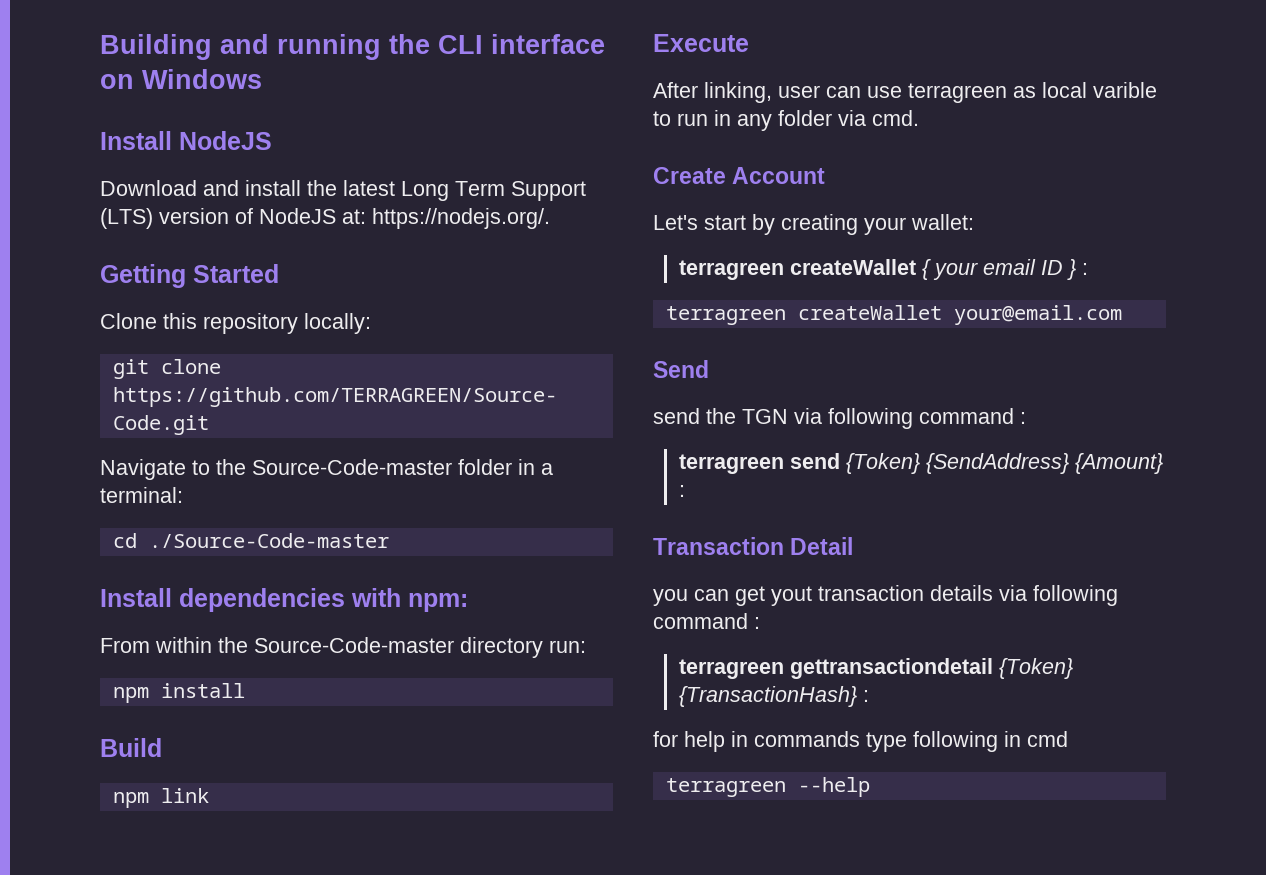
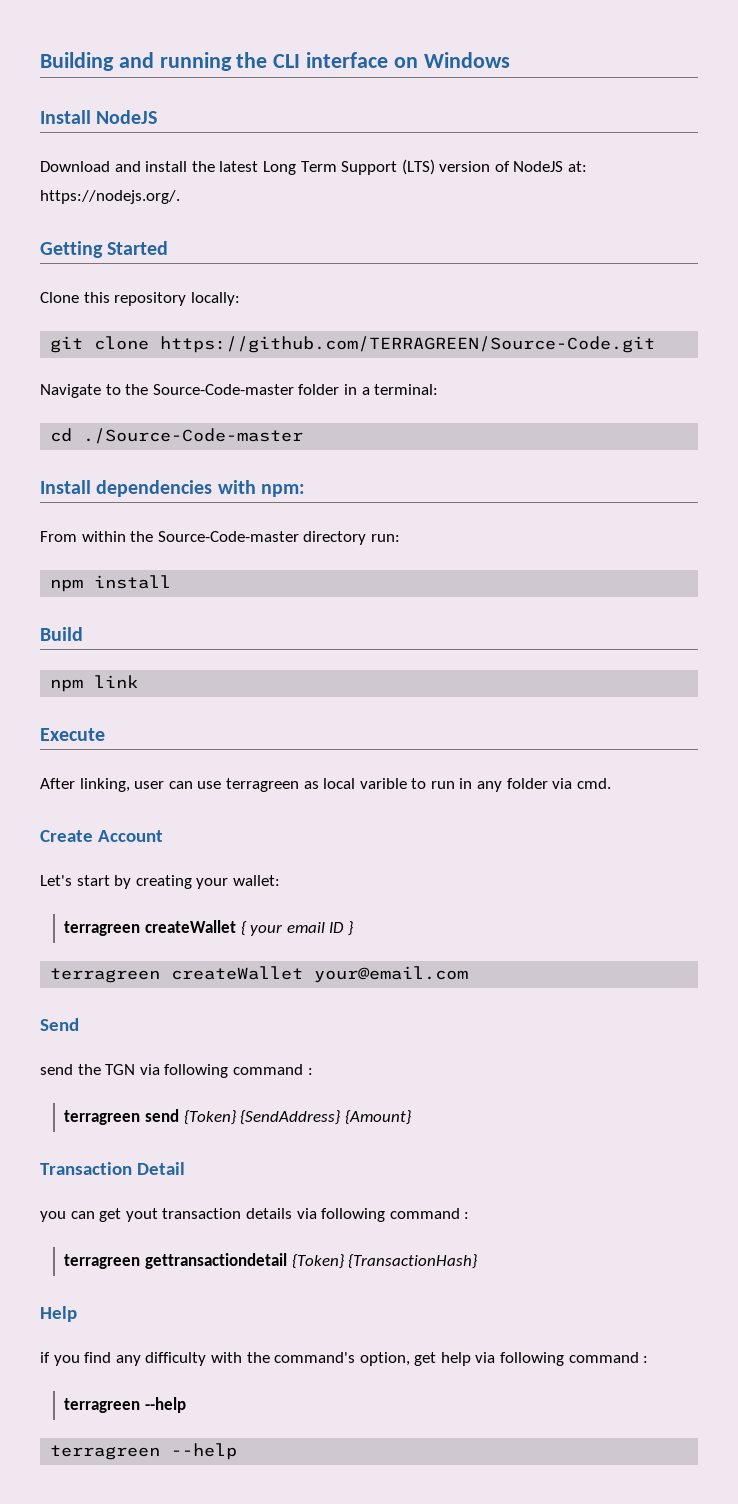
[1081,263,1088,275] : -> (354, 928) none
[678,485,685,497] : -> (411, 1117) none
[862,690,869,702] [653,731,1068,752] [665,777,870,797] : // for help in commands type following in cmd // terragreen --help -> [40,1306,77,1322] [40,1352,649,1366] [64,1397,187,1413] [50,1443,238,1460] // Help // if you find any difficulty with the command's option, get help via following command : // terragreen --help // terragreen --help

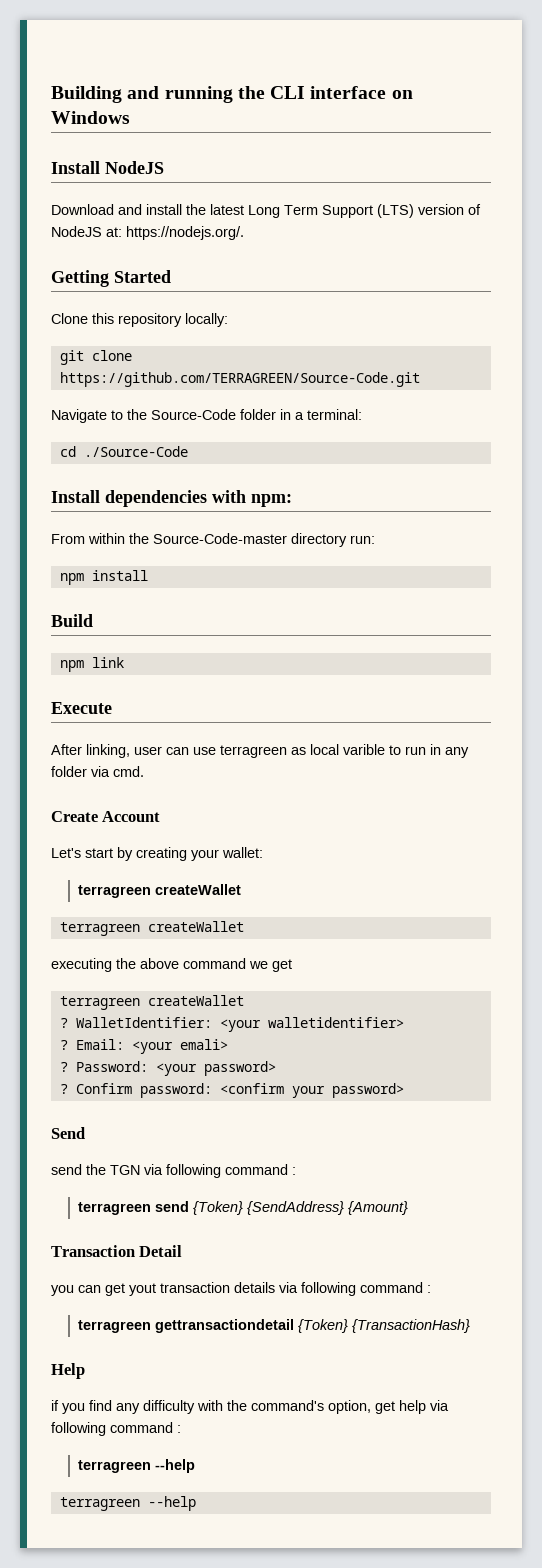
[152,384,294,395] Source-Code-master -> [151,409,236,420] Source-Code
[83,428,304,444] ./Source-Code-master -> [83,446,188,457] ./Source-Code
[240,921,354,936] [50,966,469,983] { your email ID } // terragreen createWallet your@email.com -> [59,921,244,936] [51,958,292,972] [59,995,244,1010] [59,1017,404,1032] [59,1039,228,1054] [59,1061,276,1076] [59,1083,404,1098] // terragreen createWallet // executing the above command we get // terragreen createWallet // ? WalletIdentifier: <your walletidentifier> // ? Email: <your emali> // ? Password: <your password> // ? Confirm password: <confirm your password>

